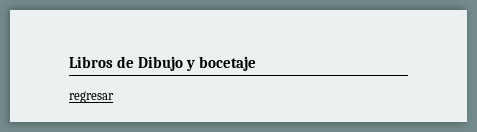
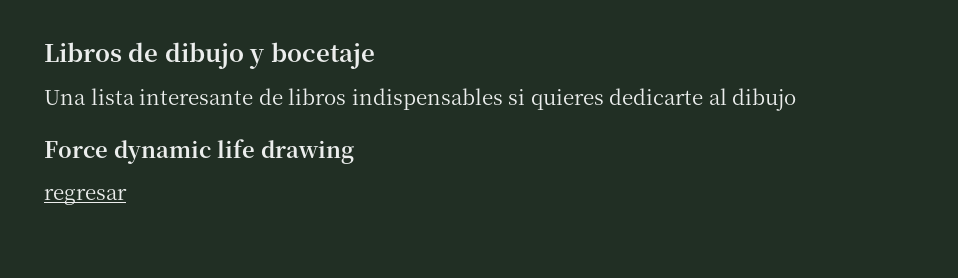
[138,56,184,71] Dibujo -> [164,42,244,69] dibujo
(257, 63) none -> [44,88,797,111] [44,139,354,164] // Una lista interesante de libros indispensables si quieres dedicarte al dibujo // Force dynamic life drawing

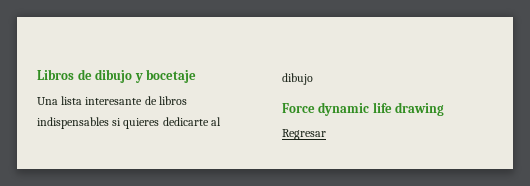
[44,188,127,205] regresar -> [282,129,326,140] Regresar

